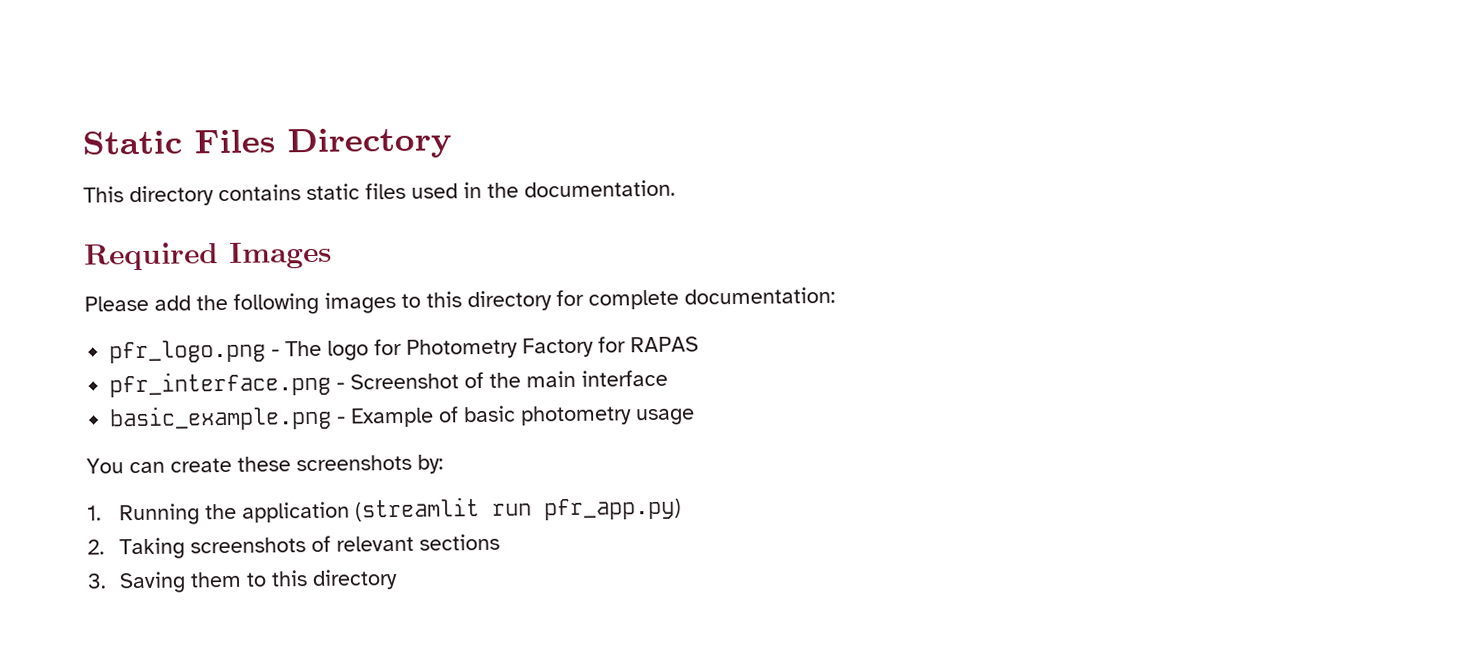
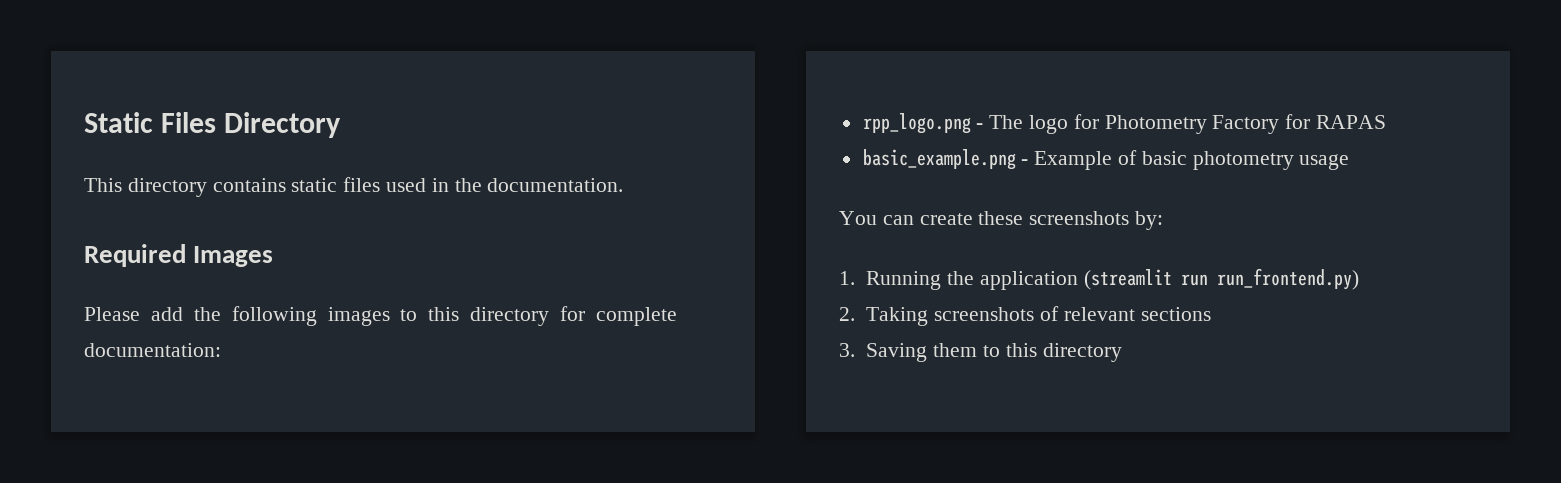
[109,339,267,364] pfr_logo.png -> [862,113,971,134] rpp_logo.png
[109,369,669,398] // pfr_interface.png - Screenshot of the main interface -> (1387, 122) none
[544,497,683,521] pfr_app.py) -> [1216,268,1359,290] run_frontend.py)

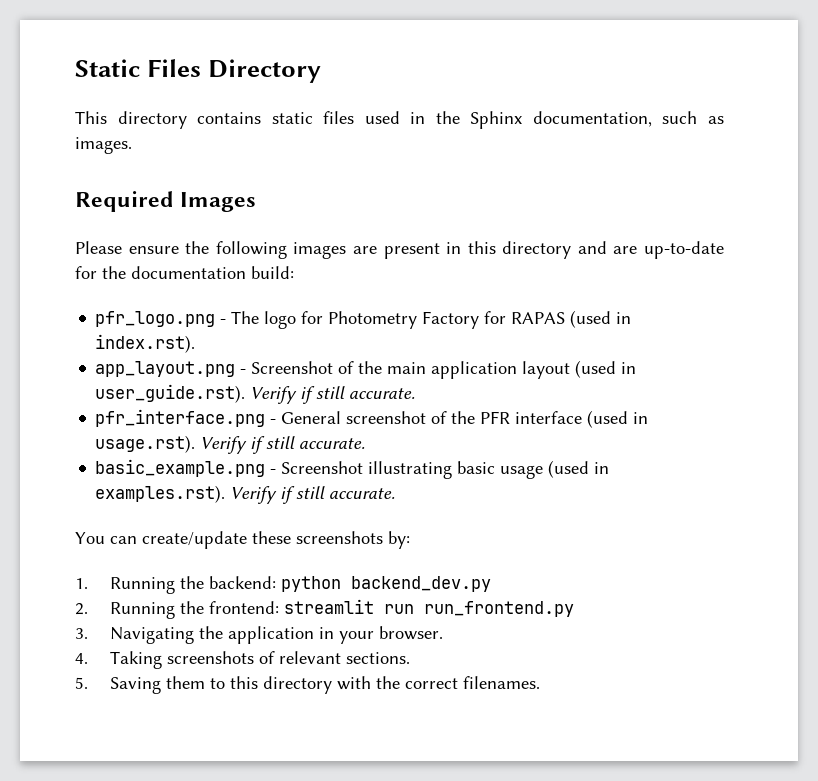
[487,178,624,192] documentation. -> [470,111,724,129] [75,137,132,154] Sphinx documentation, such as images.
[150,307,183,321] add -> [128,246,179,254] ensure
[400,306,678,326] [84,343,221,357] [862,113,971,134] to this directory for complete documentation: // rpp_logo.png -> [352,241,724,259] [75,266,294,279] [95,311,216,327] are present in this directory and are up-to-date for the documentation build: // pfr_logo.png
[862,149,1350,170] // basic_example.png - Example of basic photometry usage -> [570,310,632,328] [95,334,196,353] [95,360,637,379] [95,384,416,404] [95,409,649,428] [95,435,366,454] [95,459,610,479] [95,485,396,504] (used in index.rst). // app_layout.png - Screenshot of the main application layout (used in user_guide.rst). Verify if still accurate. // pfr_interface.png - General screenshot of the PFR interface (used in usage.rst). Verify if still accurate. // basic_example.png - Screenshot illustrating basic usage (used in examples.rst). Verify if still accurate.
[919,213,973,225] create -> [142,531,247,549] create/update
[979,268,1359,290] [839,307,855,321] application (streamlit run run_frontend.py) // 2. -> [209,576,492,592] [75,599,575,619] [75,626,444,644] [75,653,88,664] backend: python backend_dev.py // 2. Running the frontend: streamlit run run_frontend.py // 3. Navigating the application in your browser. // 4.
[1140,307,1211,321] [839,343,855,357] sections // 3. -> [346,652,411,664] [75,677,88,689] sections. // 5.
(1122, 352) none -> [337,676,541,690] with the correct filenames.

